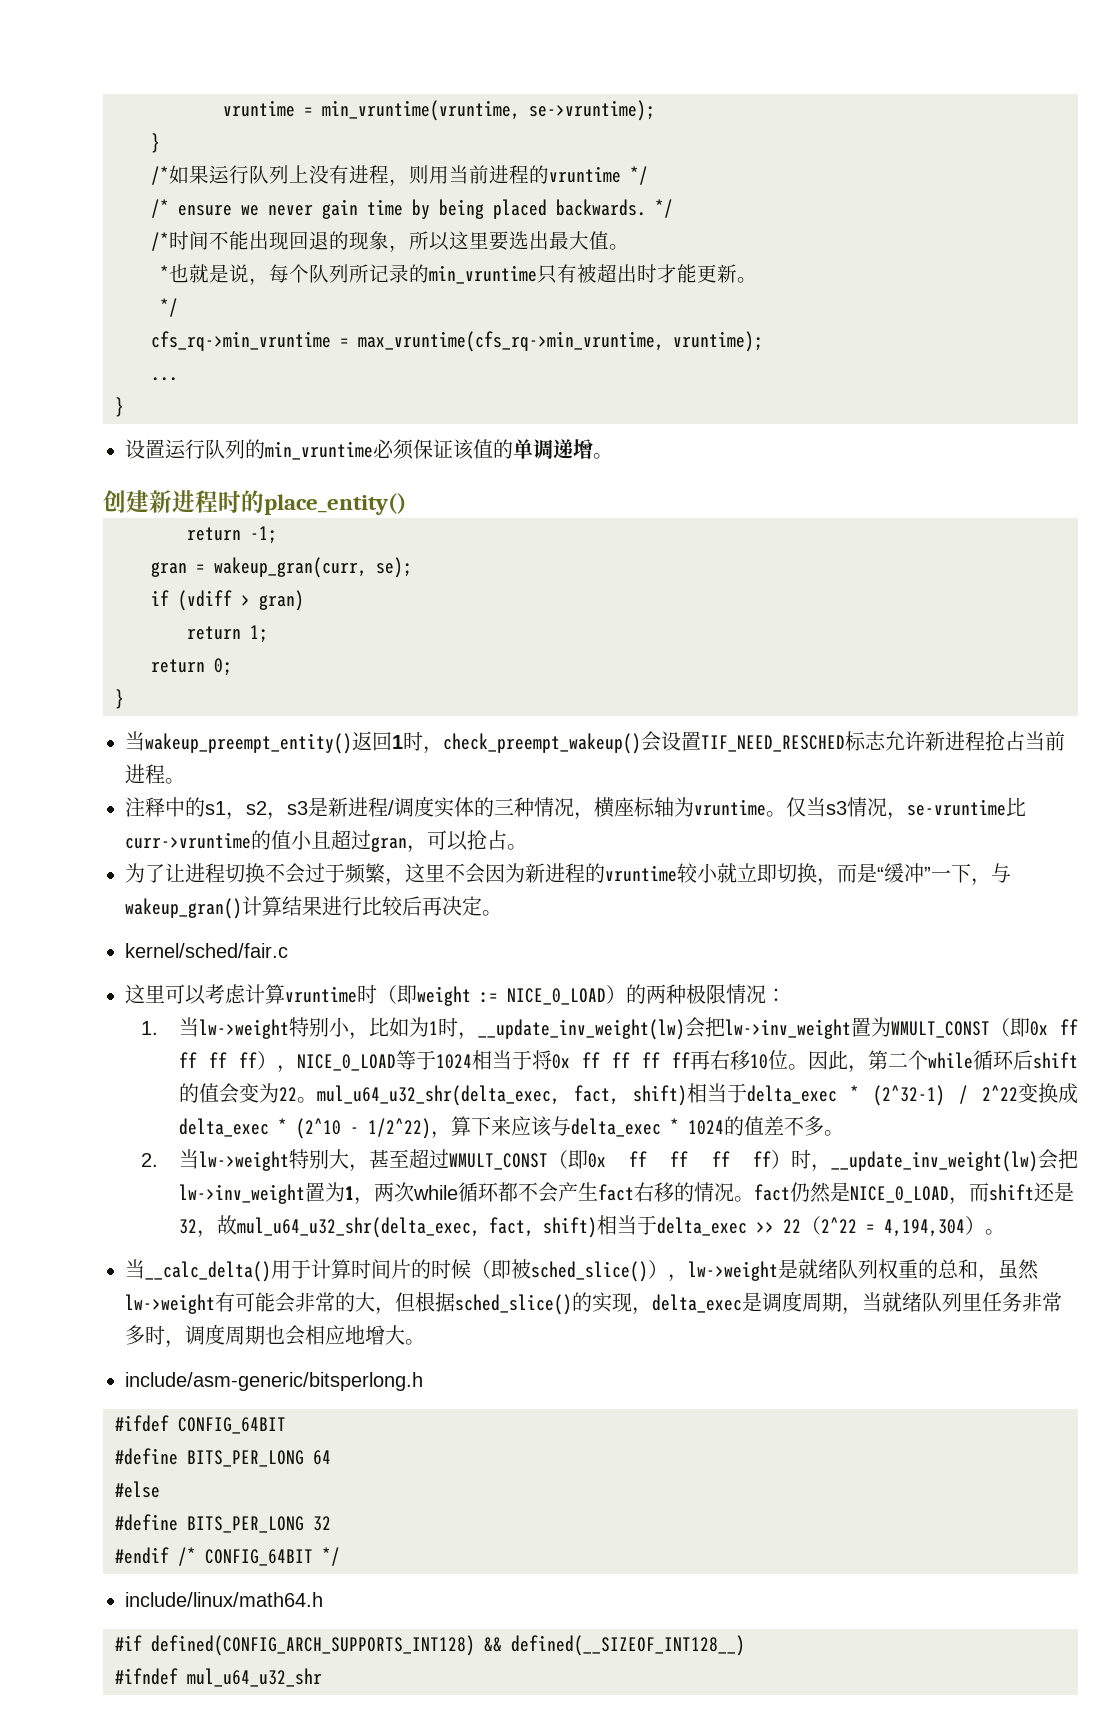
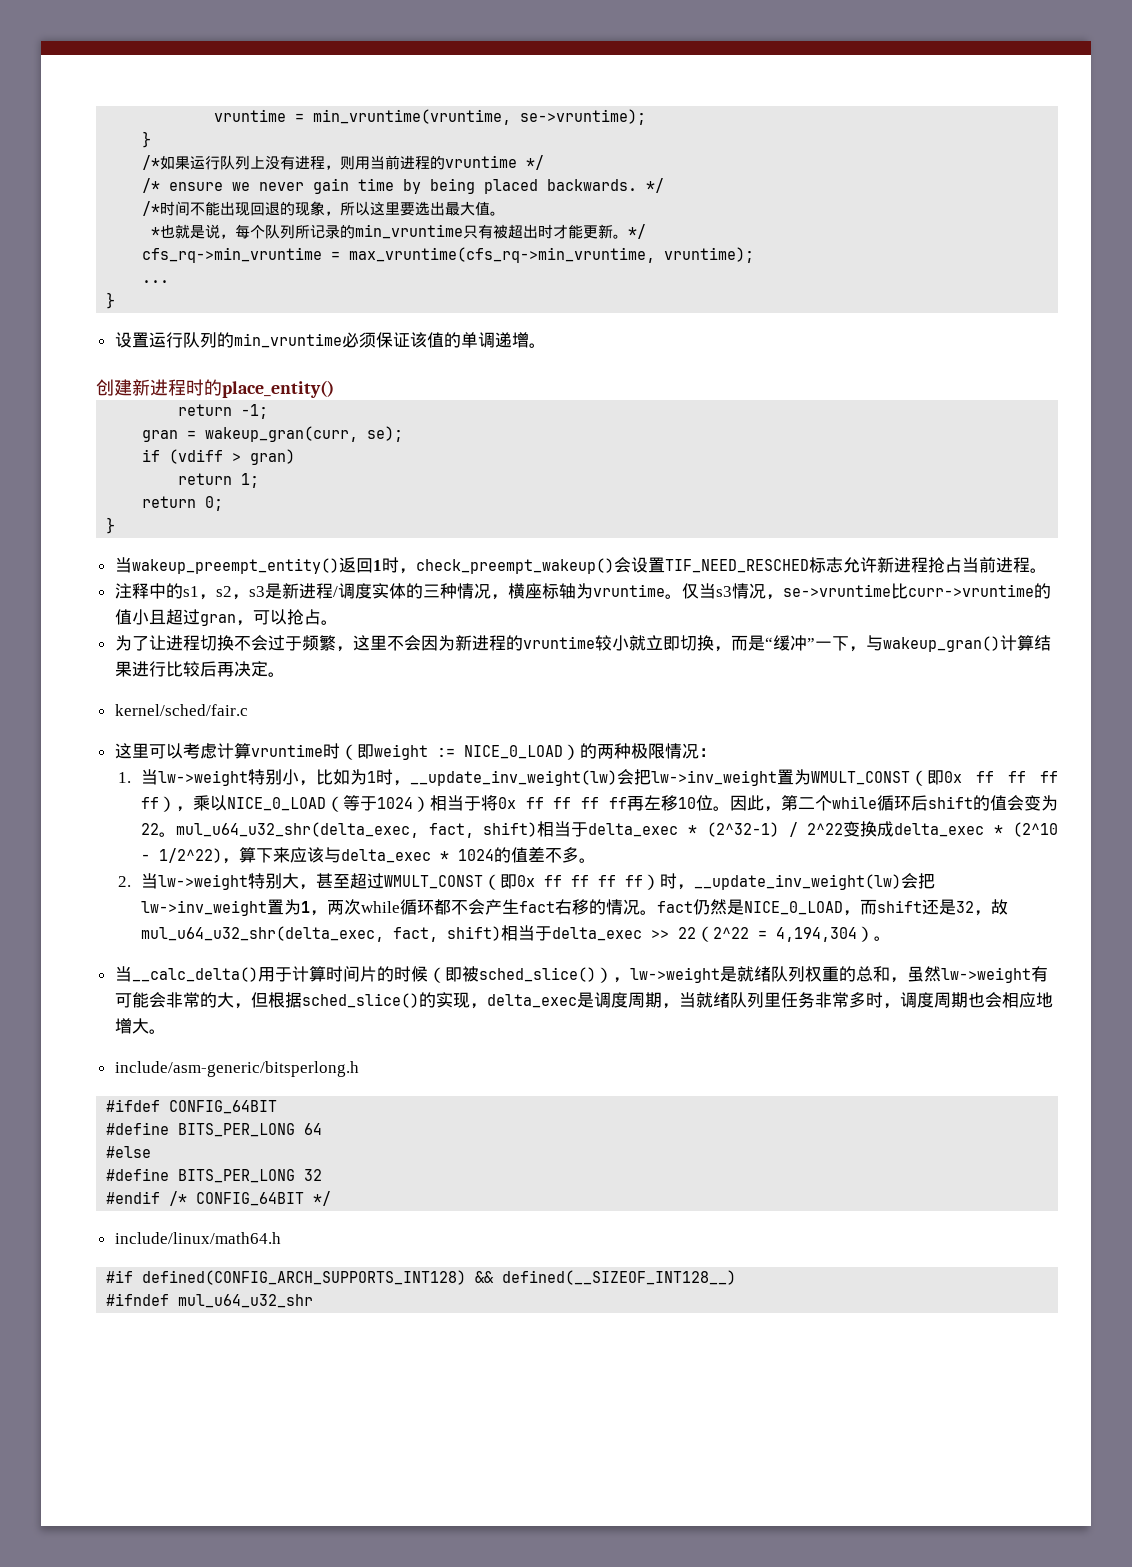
(757, 280) // -> (629, 236) none
[907,799,1006,816] se-vruntime -> [782,584,891,597] se->vruntime
[296,1054,396,1071] NICE_0_LOAD -> [192,795,343,812] 乘以NICE_0_LOAD（
(472, 1061) none -> [412,796,430,812] ）
[709,1050,730,1070] 右 -> [644,795,661,810] 左

